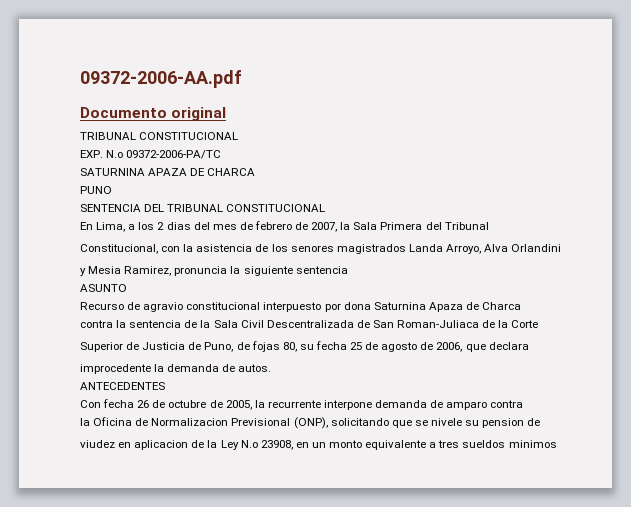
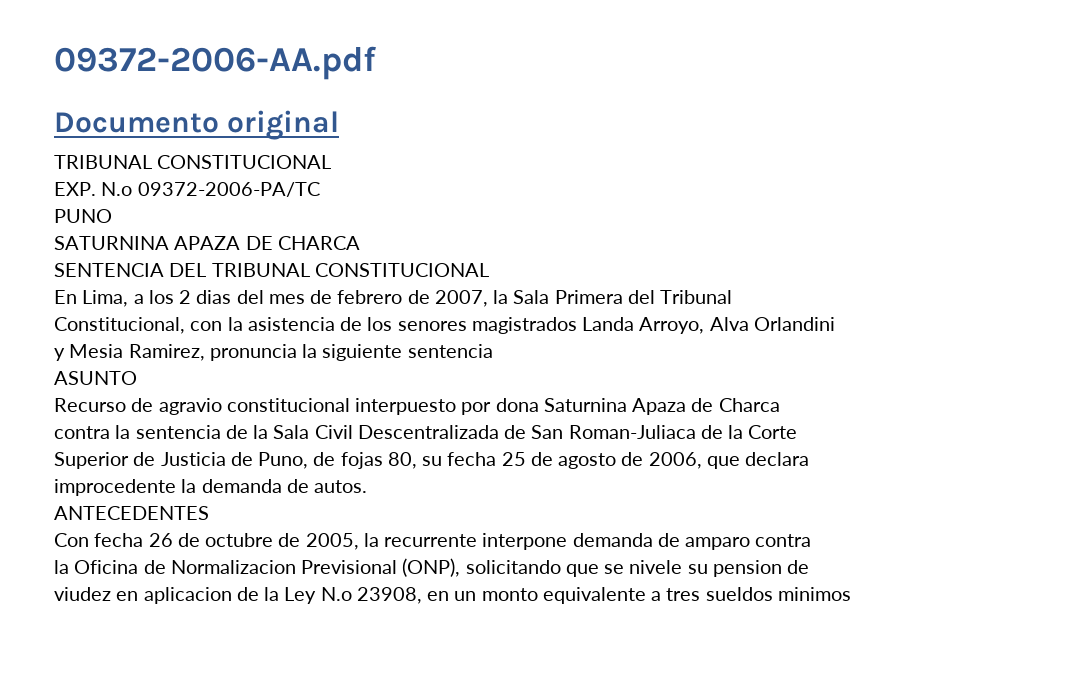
(222, 154) none -> [54,209,112,223] // PUNO
[80,186,112,194] // PUNO -> (360, 243) none

